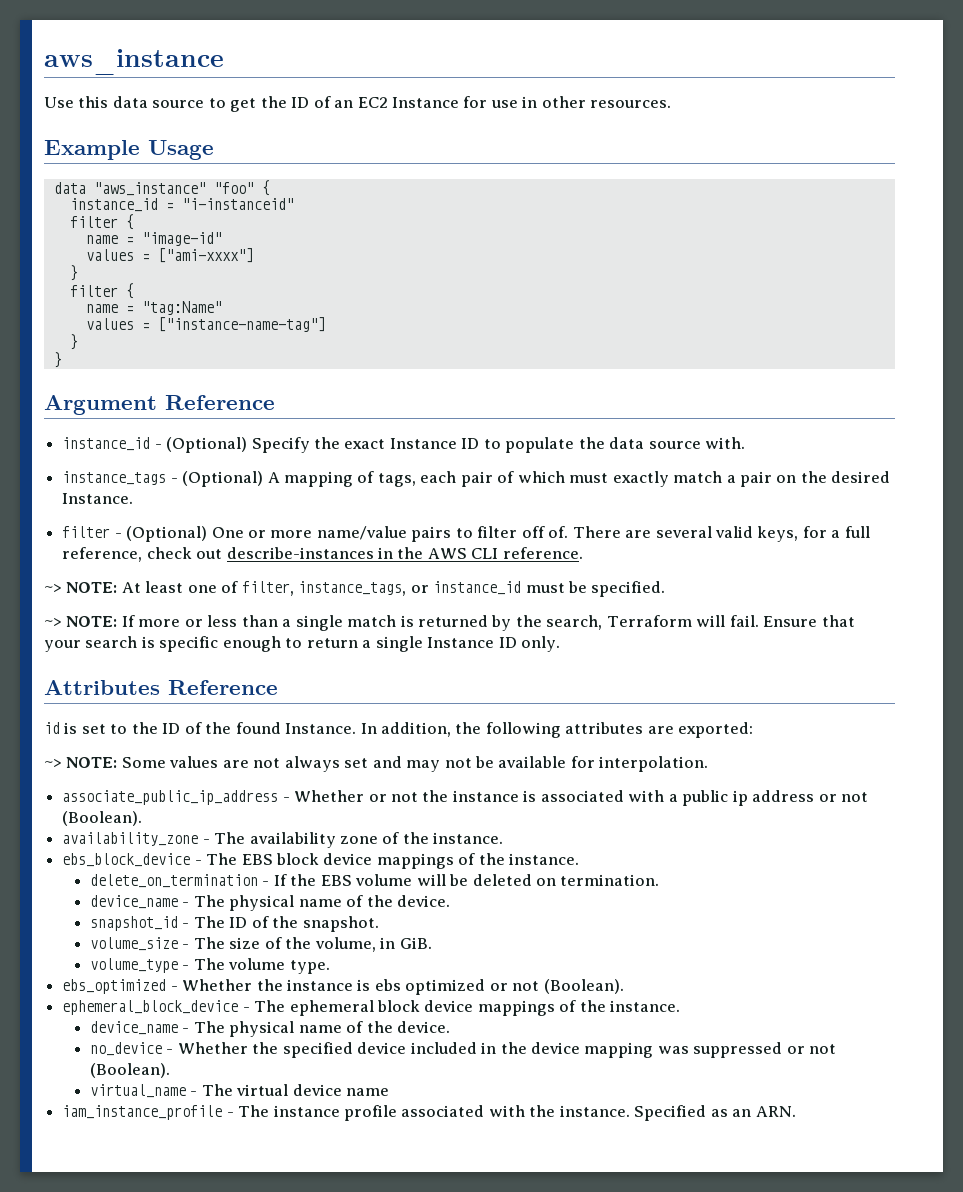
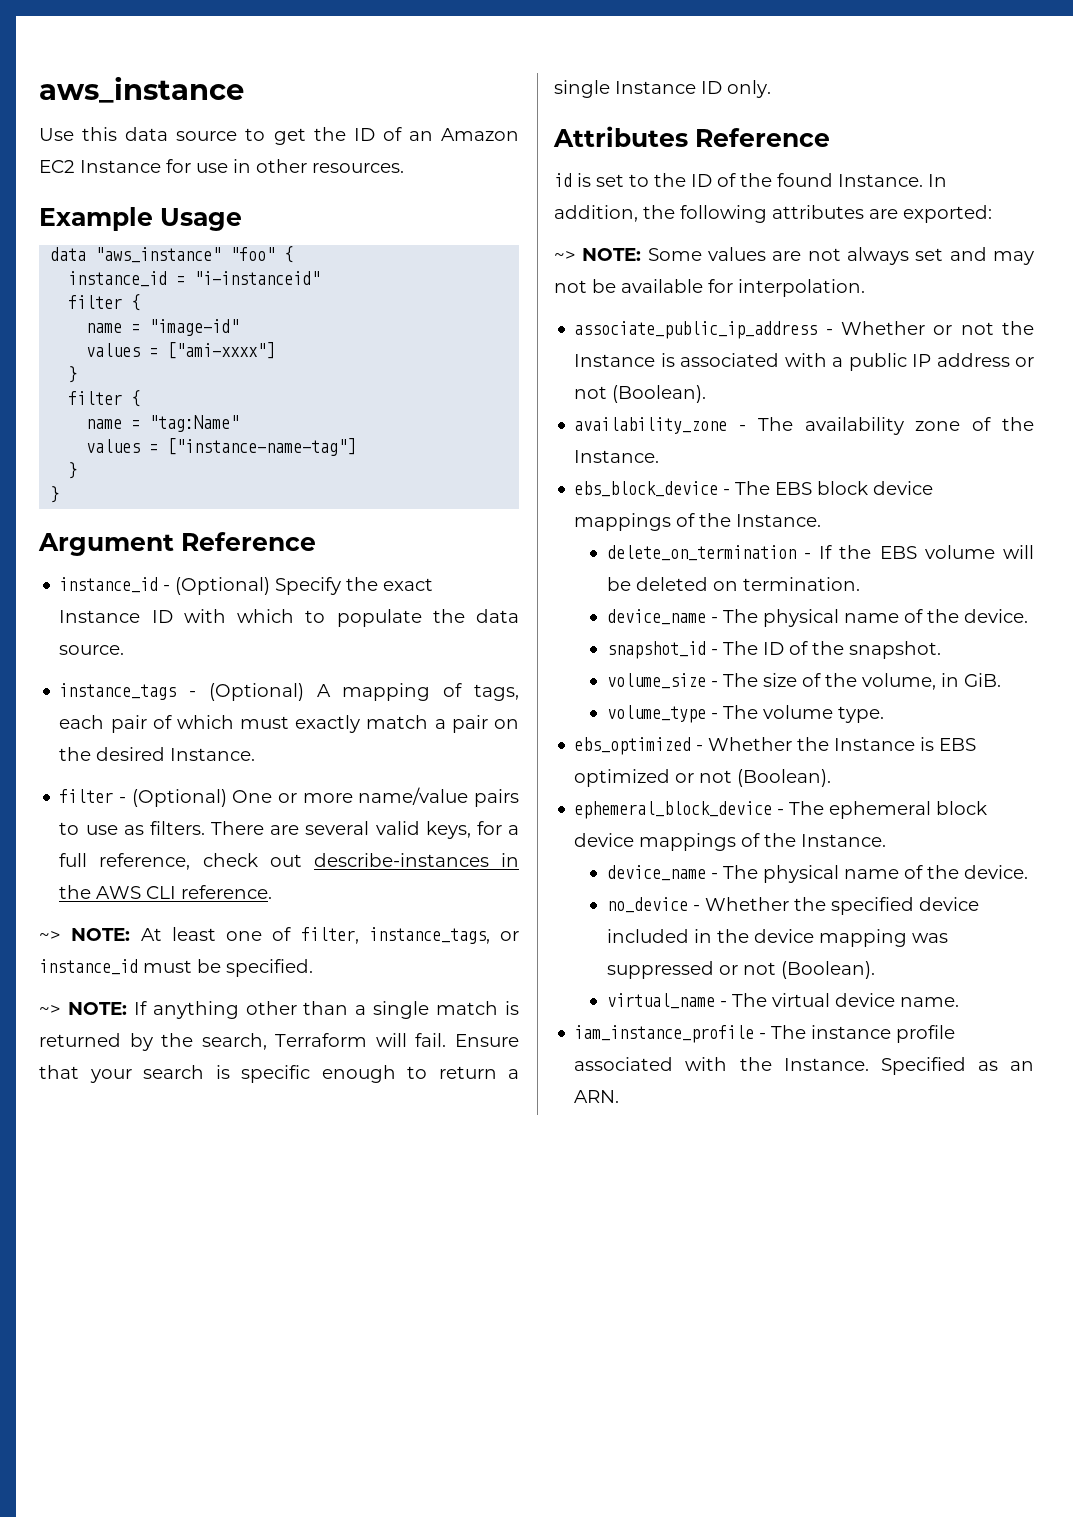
(354, 104) none -> [441,128,520,141] Amazon
(480, 443) none -> [183,609,295,623] with which
[648,437,746,449] source with. -> [59,645,125,655] source.
[477,526,569,538] filter off of. -> [85,821,205,835] use as filters.
[138,615,238,627] more or less -> [152,1001,297,1019] anything other
[452,790,519,802] instance -> [574,354,656,367] Instance
[732,790,748,806] ip -> [912,354,932,367] IP
[433,832,504,844] instance. -> [574,450,660,463] Instance.
[509,853,580,865] instance. -> [736,514,822,527] Instance.
[286,979,401,991] instance is ebs -> [834,737,977,751] Instance is EBS
[610,1000,681,1012] instance. -> [801,834,887,847] Instance.
[346,1088,390,1096] name -> [899,997,959,1007] name.
[559,1105,630,1117] instance. -> [783,1058,869,1071] Instance.

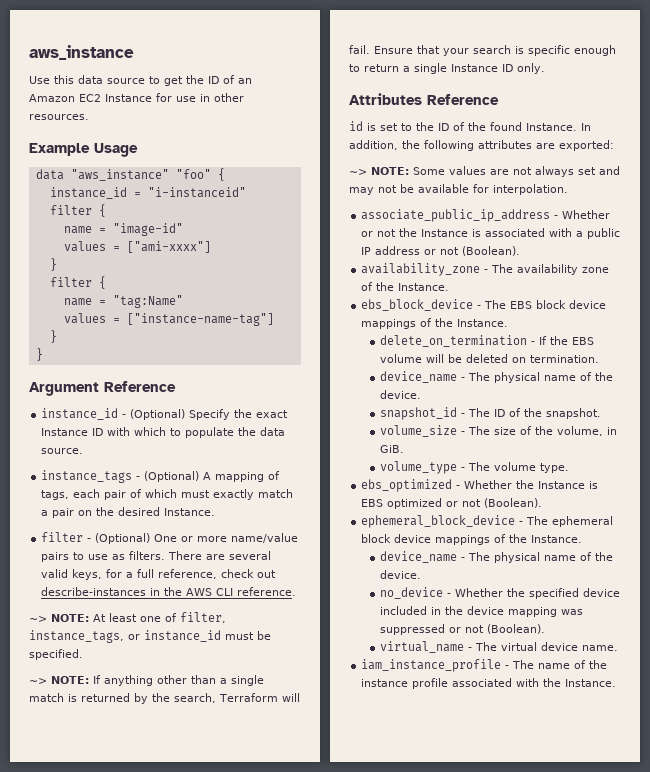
(807, 1032) none -> [538,660,608,669] name of the
[880,1057,1034,1075] [574,1090,620,1103] Specified as an ARN. -> (617, 683) none

